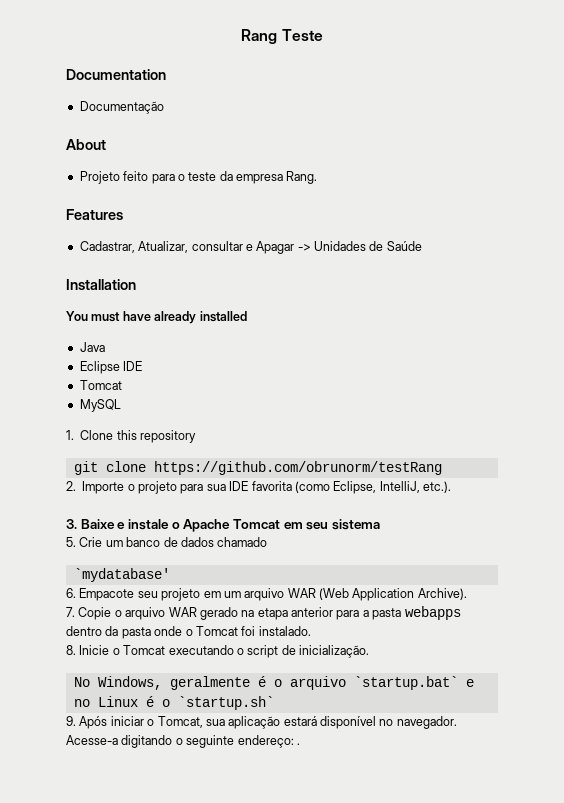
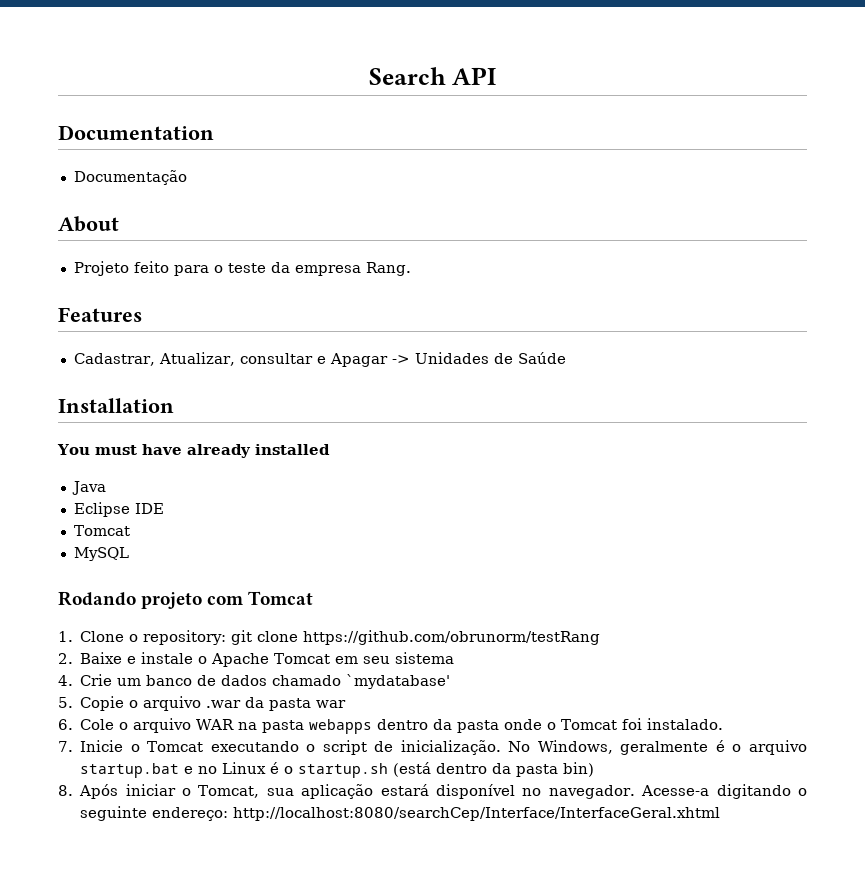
[241,29,323,44] Rang Teste -> [368,67,497,85] Search API
(121, 405) none -> [58,591,314,609] // Rodando projeto com Tomcat
[116,430,196,443] this repository // -> [129,630,227,645] o repository:
[82,481,451,494] [66,519,77,529] Importe o projeto para sua IDE favorita (como Eclipse, IntelliJ, etc.). // 3. -> (73, 658) none
[66,537,76,547] 5. -> [58,675,73,686] 4.
(268, 542) // -> (342, 680) none
[66,588,467,601] [66,607,369,620] 6. Empacote seu projeto em um arquivo WAR (Web Application Archive). // 7. Copie o arquivo WAR gerado na etapa anterior para a -> [58,696,347,711] [58,718,258,733] 5. Copie o arquivo .war da pasta war // 6. Cole o arquivo WAR na
[66,645,76,655] 8. -> [58,741,73,752] 7.
(369, 651) // -> (501, 747) none
[353,676,458,690] `startup.bat` -> [80,763,180,778] startup.bat
[177,696,274,710] [66,716,76,726] `startup.sh` // 9. -> [298,762,595,778] [58,785,73,796] startup.sh (está dentro da pasta bin) // 8.
[296,743,300,745] . -> [233,807,721,821] http://localhost:8080/searchCep/Interface/InterfaceGeral.xhtml

